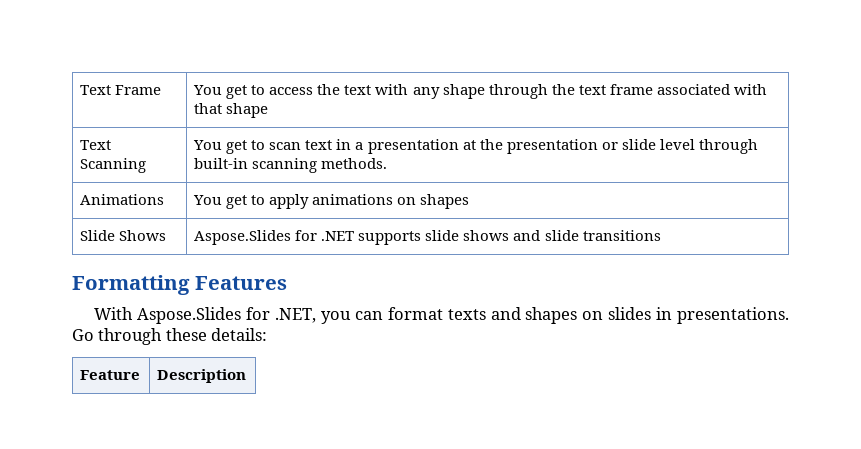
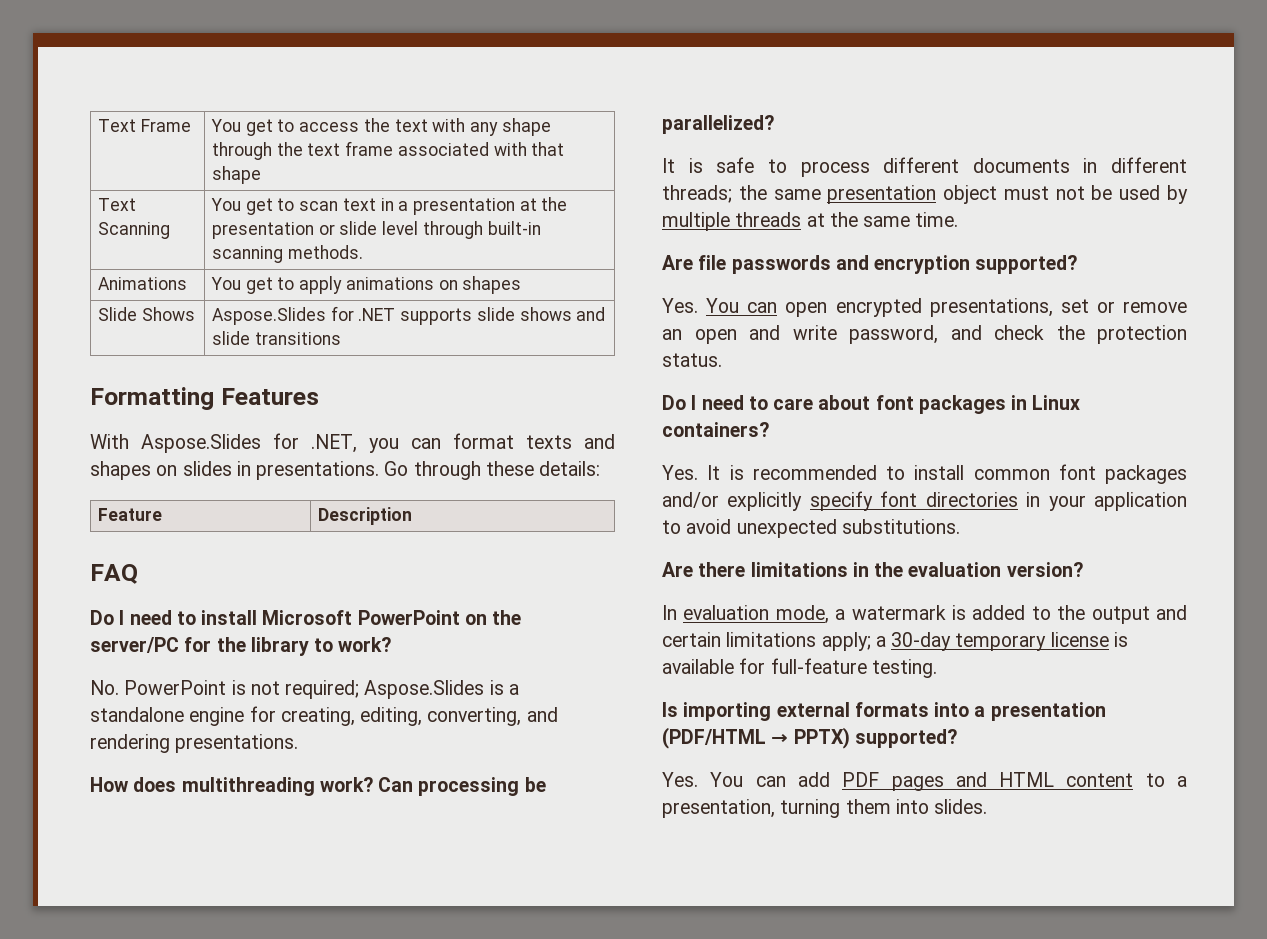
(247, 376) none -> [90,564,138,584] [90,610,522,625] [90,637,392,656] [90,680,519,699] [90,706,558,726] [90,734,299,753] [90,777,546,796] [662,115,774,134] [662,157,1187,177] [662,185,1188,204] [662,212,959,231] [662,255,1078,274] [662,298,1187,317] [662,325,1187,344] [662,353,722,367] [662,395,1081,414] [662,422,769,437] [662,464,1187,484] [662,491,1187,511] [662,519,960,538] [662,562,1083,577] [662,605,1187,624] [662,632,1128,651] [662,658,937,678] [662,702,1106,721] [662,727,957,749] [662,772,1187,791] [662,799,988,818] // FAQ // Do I need to install Microsoft PowerPoint on the server/PC for the library to work? // No. PowerPoint is not required; Aspose.Slides is a standalone engine for creating, editing, converting, and rendering presentations. // How does multithreading work? Can processing be parallelized? // It is safe to process different documents in different threads; the same presentation object must not be used by multiple threads at the same time. // Are file passwords and encryption supported? // Yes. You can open encrypted presentations, set or remove an open and write password, and check the protection status. // Do I need to care about font packages in Linux containers? // Yes. It is recommended to install common font packages and/or explicitly specify font directories in your application to avoid unexpected substitutions. // Are there limitations in the evaluation version? // In evaluation mode, a watermark is added to the output and certain limitations apply; a 30-day temporary license is available for full-feature testing. // Is importing external formats into a presentation (PDF/HTML → PPTX) supported? // Yes. You can add PDF pages and HTML content to a presentation, turning them into slides.

